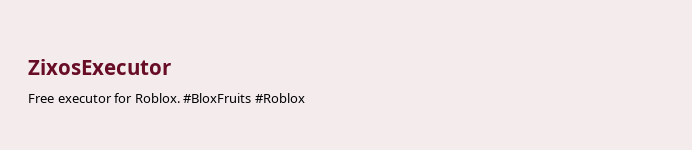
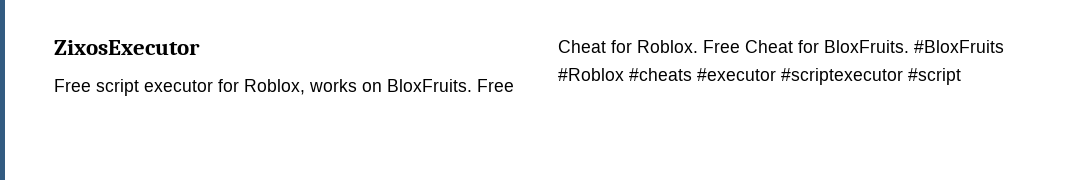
(54, 98) none -> [96,79,139,96] script
[134,93,305,103] Roblox. #BloxFruits #Roblox -> [244,79,514,95] [558,40,1004,53] [558,68,961,85] Roblox, works on BloxFruits. Free Cheat for Roblox. Free Cheat for BloxFruits. #BloxFruits #Roblox #cheats #executor #scriptexecutor #script

